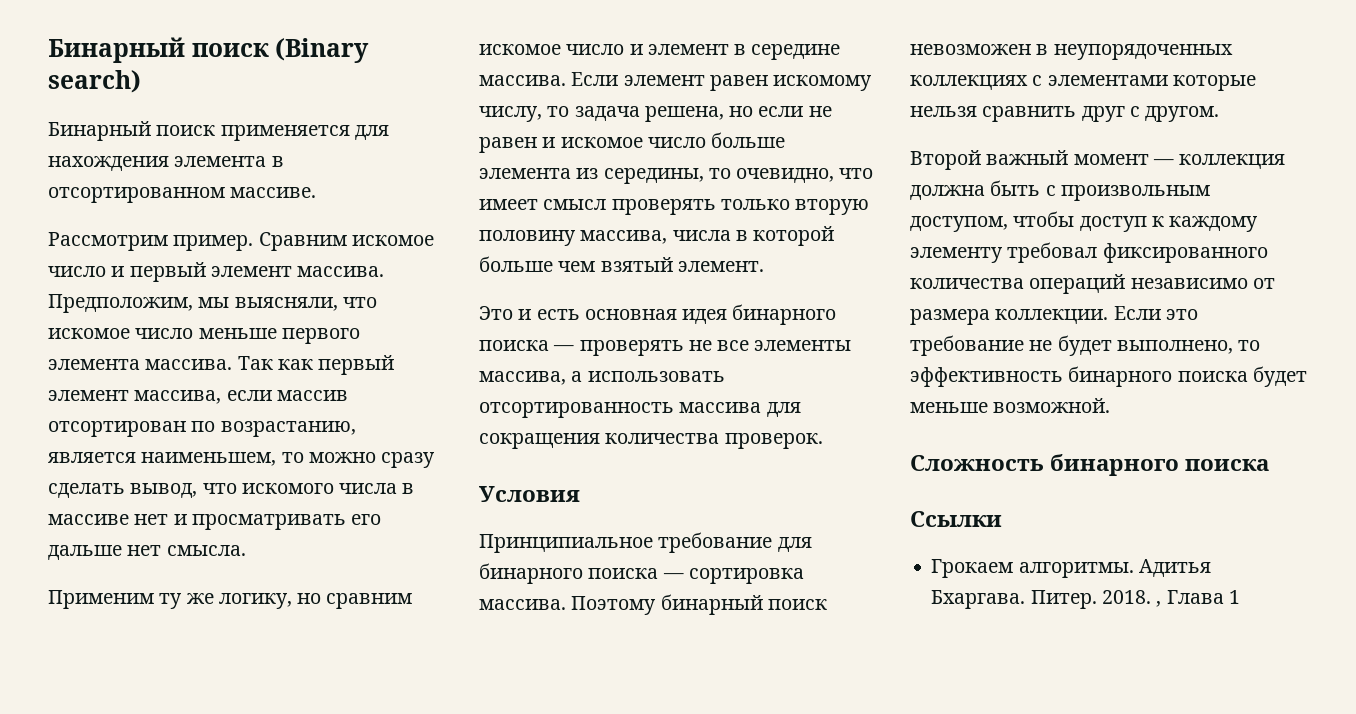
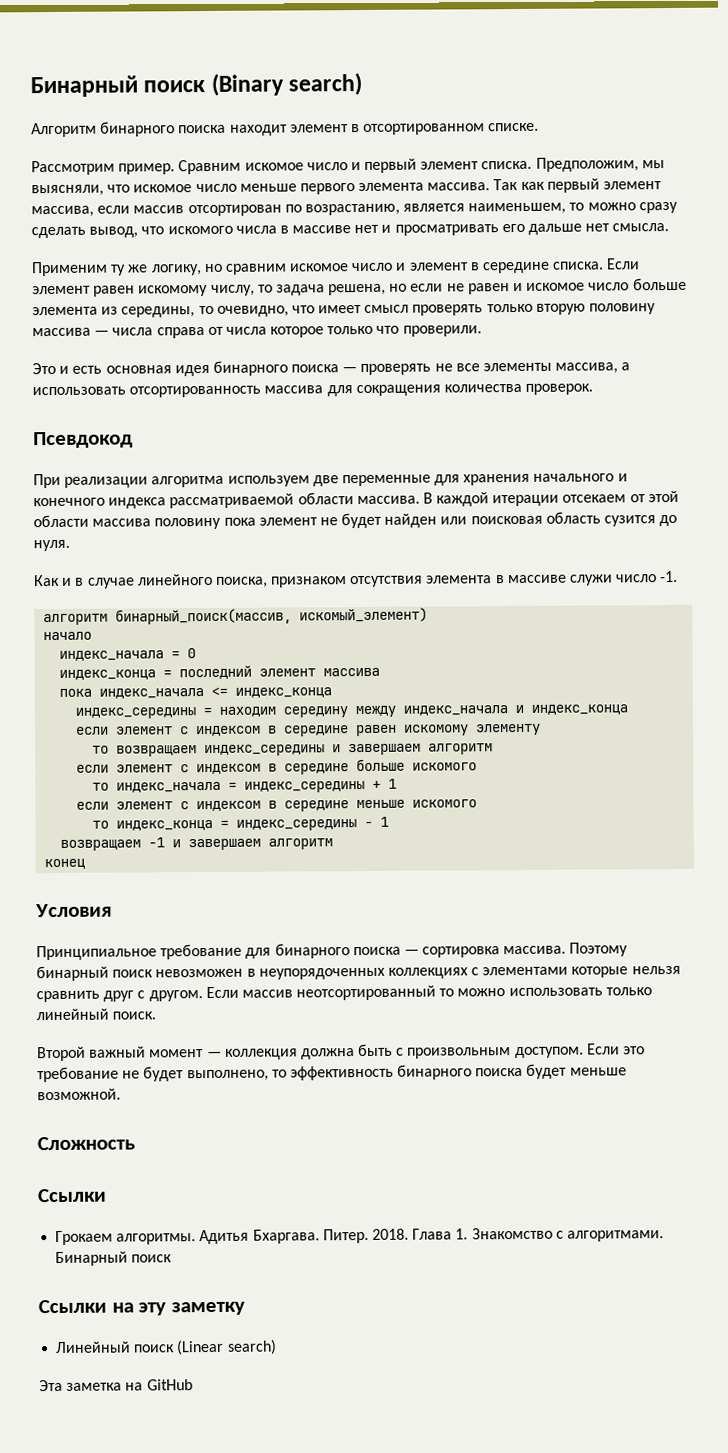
[48,121,389,141] [48,156,267,171] Бинарный поиск применяется для нахождения элемента -> [31,121,349,138] Алгоритм бинарного поиска находит элемент
[230,187,317,198] массиве. -> [488,122,540,132] списке.
[297,266,385,277] массива. -> [481,160,533,170] списка.
[479,75,566,86] массива. -> [553,261,605,270] списка.
[580,226,835,246] [479,256,764,272] массива, числа в которой больше чем взятый элемент. -> [32,325,482,339] массива — числа справа от числа которое только что проверили.
(823, 441) none -> [33,431,133,449] [33,473,628,489] [33,490,679,509] [33,511,678,530] [33,539,70,552] [34,570,679,589] [43,607,429,626] [43,631,93,641] [59,648,197,661] [59,665,381,680] [59,686,333,699] [75,704,629,719] [75,723,542,737] [92,743,494,757] [76,758,478,775] [92,778,398,793] [76,799,478,812] [92,816,390,831] [60,837,334,851] [44,858,86,870] // Псевдокод // При реализации алгоритма используем две переменные для хранения начального и конечного индекса рассматриваемой области массива. В каждой итерации отсекаем от этой области массива половину пока элемент не будет найден или поисковая область сузится до нуля. // Как и в случае линейного поиска, признаком отсутствия элемента в массиве служи число -1. // алгоритм бинарный_поиск(массив, искомый_элемент) // начало // индекс_начала = 0 // индекс_конца = последний элемент массива // пока индекс_начала <= индекс_конца // индекс_середины = находим середину между индекс_начала и индекс_конца // если элемент с индексом в середине равен искомому элементу // то возвращаем индекс_середины и завершаем алгоритм // если элемент с индексом в середине больше искомого // то индекс_начала = индекс_середины + 1 // если элемент с индексом в середине меньше искомого // то индекс_конца = индекс_середины - 1 // возвращаем -1 и завершаем алгоритм // конец
(1220, 114) none -> [205,985,652,1001] [36,1008,157,1021] Если массив неотсортированный то можно использовать только линейный поиск.
[910,211,1259,232] [910,242,1268,263] [910,274,1275,294] [910,309,1109,325] доступом, чтобы доступ к каждому элементу требовал фиксированного количества операций независимо от размера коллекции. -> [514,1046,584,1059] доступом.
[1050,454,1270,476] бинарного поиска -> (135, 1143) none
[1156,590,1240,607] , Глава 1 -> [412,1227,664,1242] [55,1251,173,1267] [38,1299,246,1316] [55,1339,277,1356] [39,1379,193,1392] Глава 1. Знакомство с алгоритмами. Бинарный поиск // Ссылки на эту заметку // Линейный поиск (Linear search) // Эта заметка на GitHub

